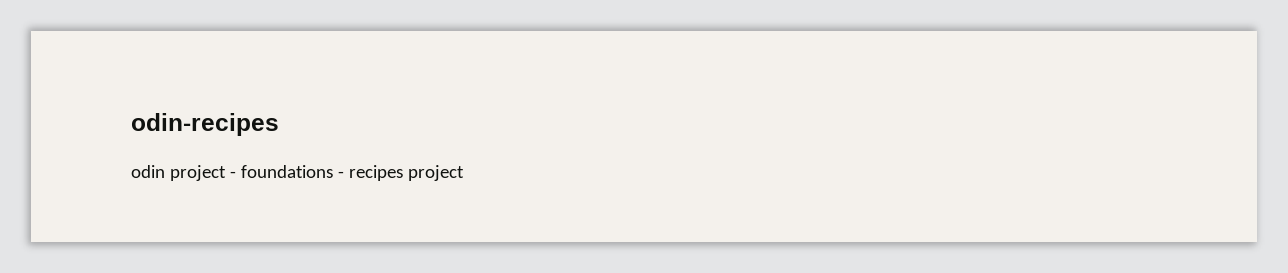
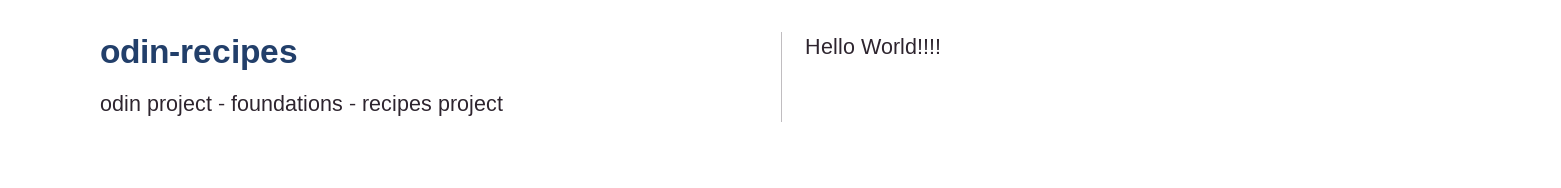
(464, 173) none -> [805,38,941,54] // Hello World!!!!

